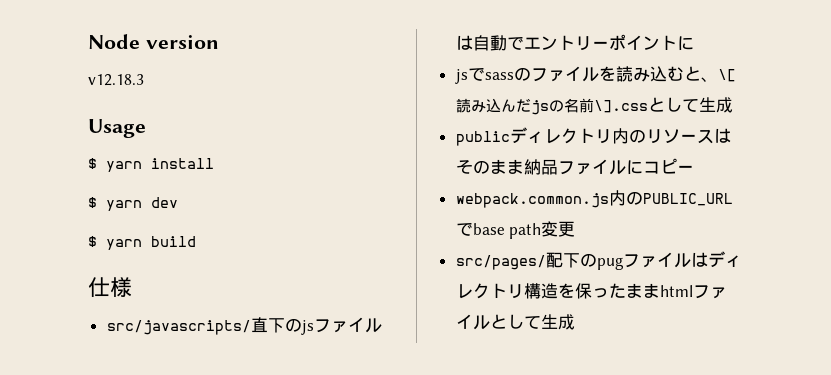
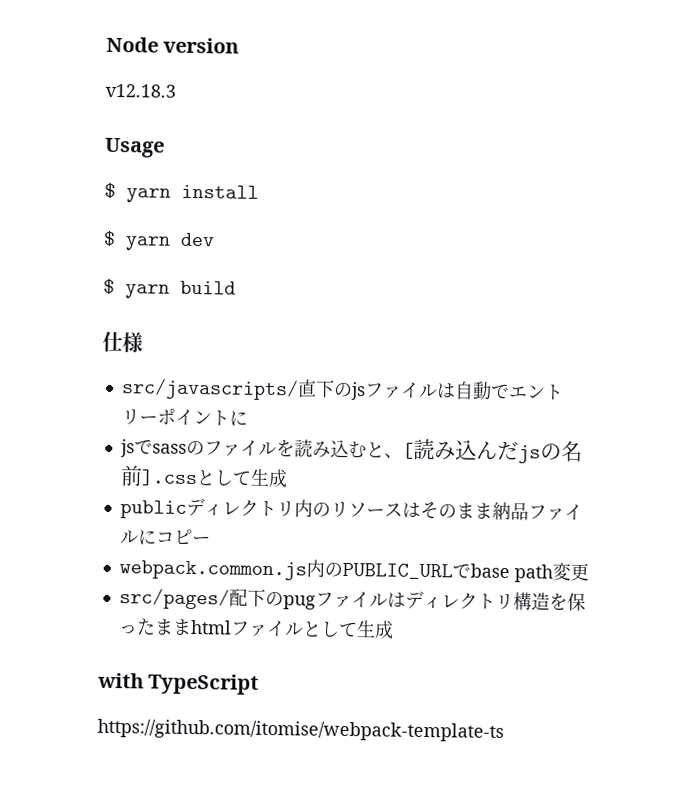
[717,69,736,82] \[ -> [401,442,414,459] [
[593,100,648,113] \].css -> [140,469,198,487] ].css
(575, 322) none -> [97,672,260,695] [97,718,504,742] // with TypeScript // https://github.com/itomise/webpack-template-ts

